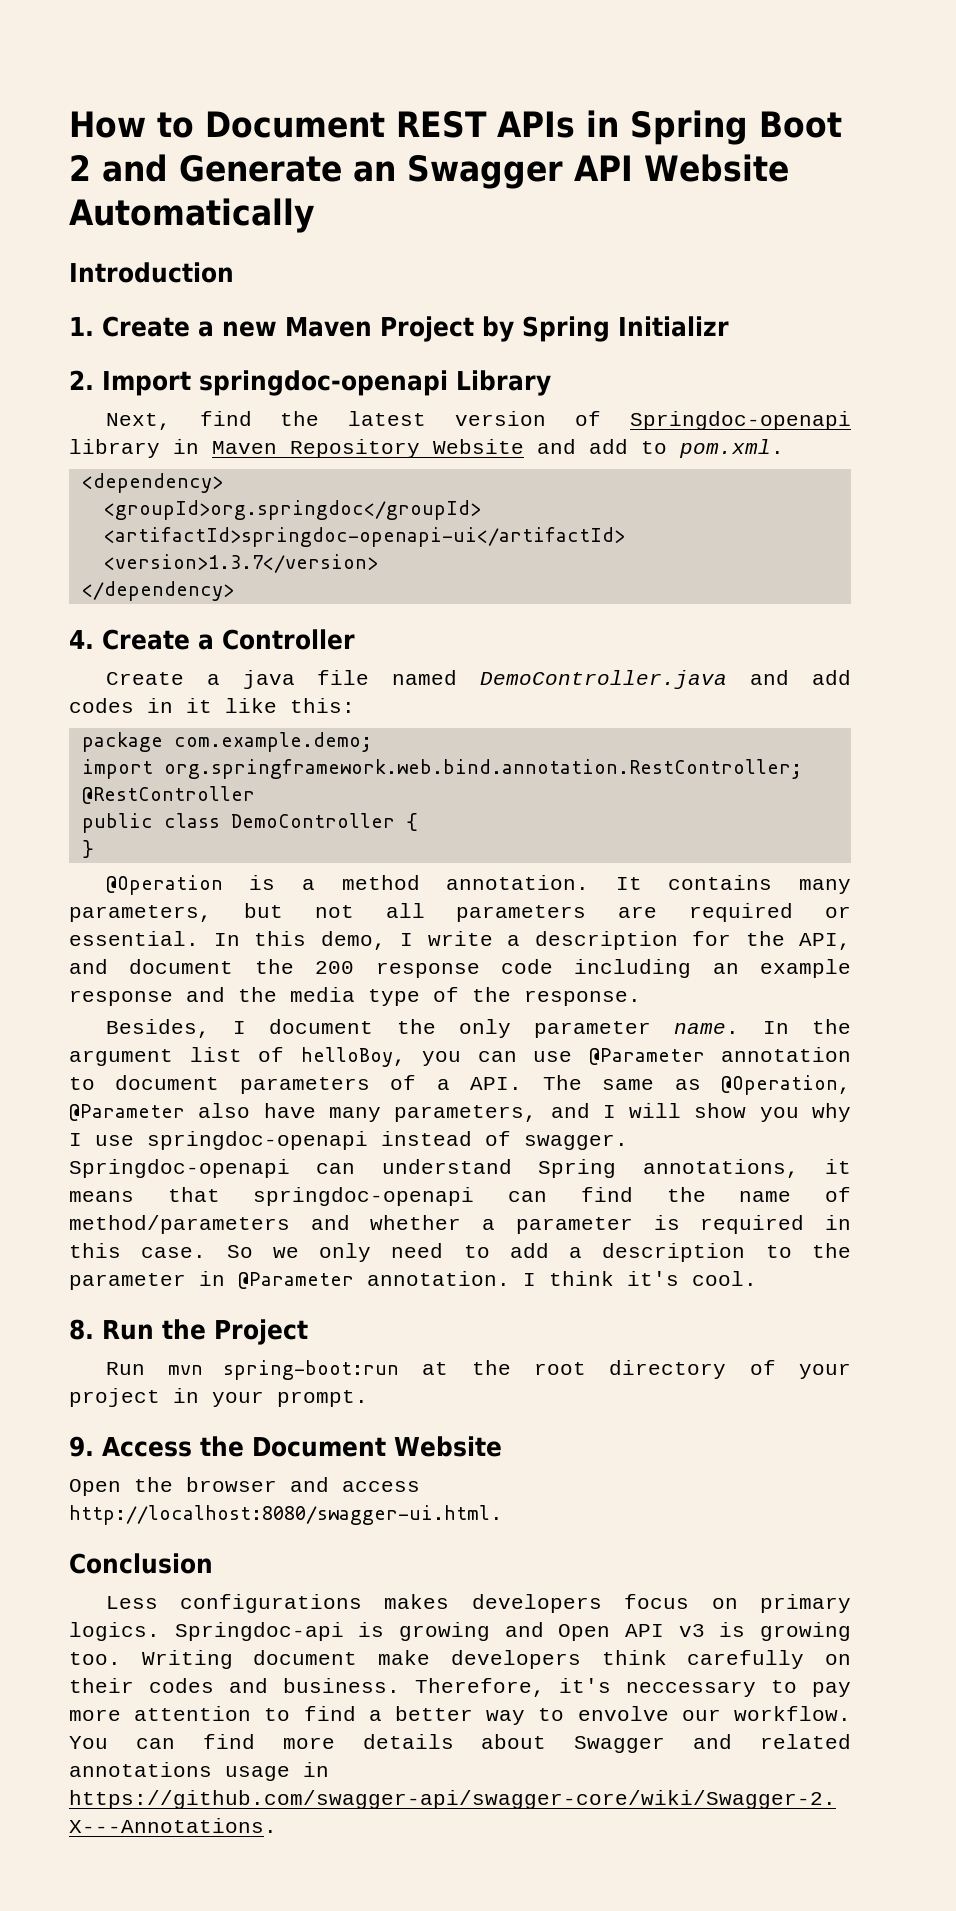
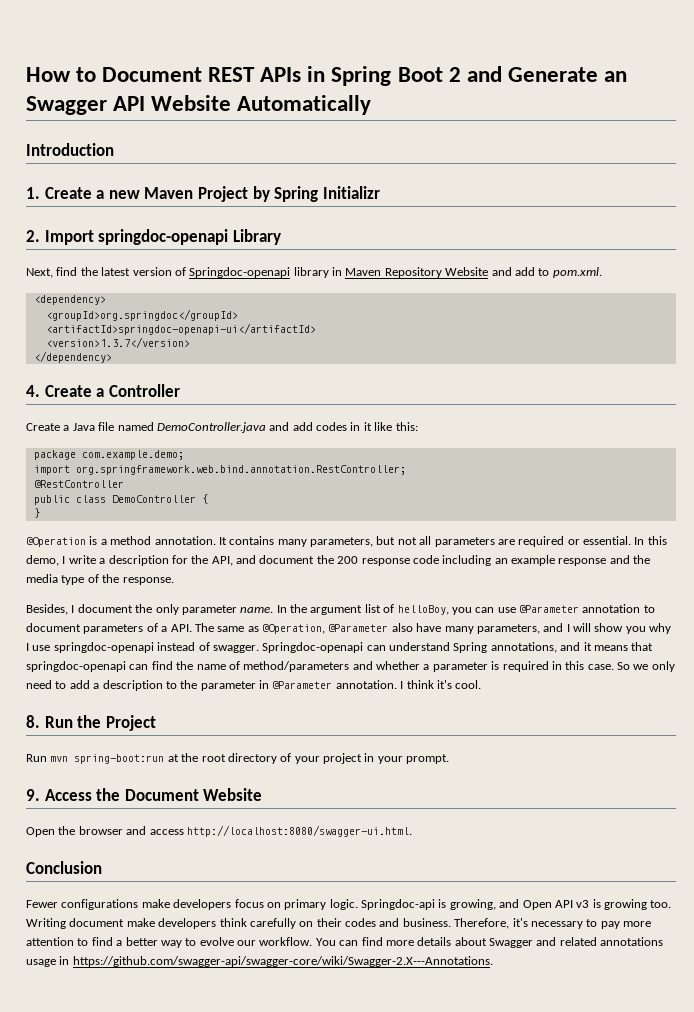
[242,670,295,689] java -> [72,423,95,431] Java
(799, 1168) none -> [560,642,581,651] and
[105,1594,450,1613] Less configurations makes -> [26,899,170,910] Fewer configurations make
[69,1622,160,1641] logics. -> [329,899,358,910] logic.
[399,1622,491,1641] growing -> [449,899,496,910] growing,
[626,1681,757,1697] neccessary -> [530,921,583,929] necessary
[577,1706,669,1721] envolve -> [199,937,234,946] evolve

